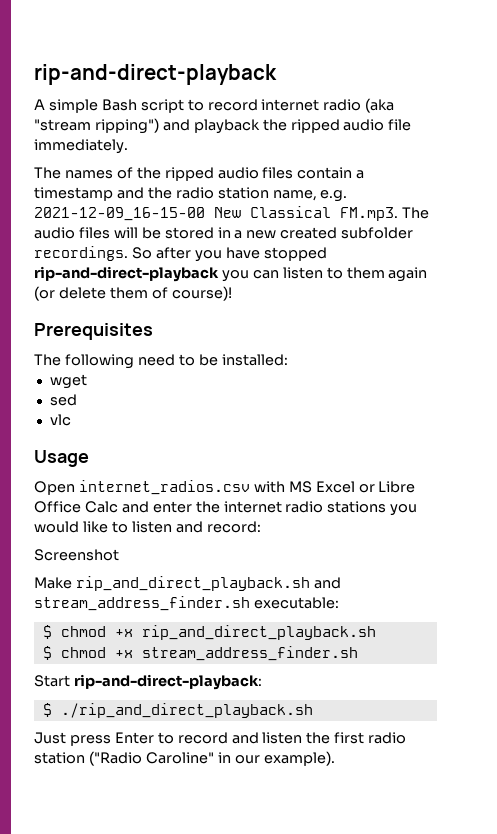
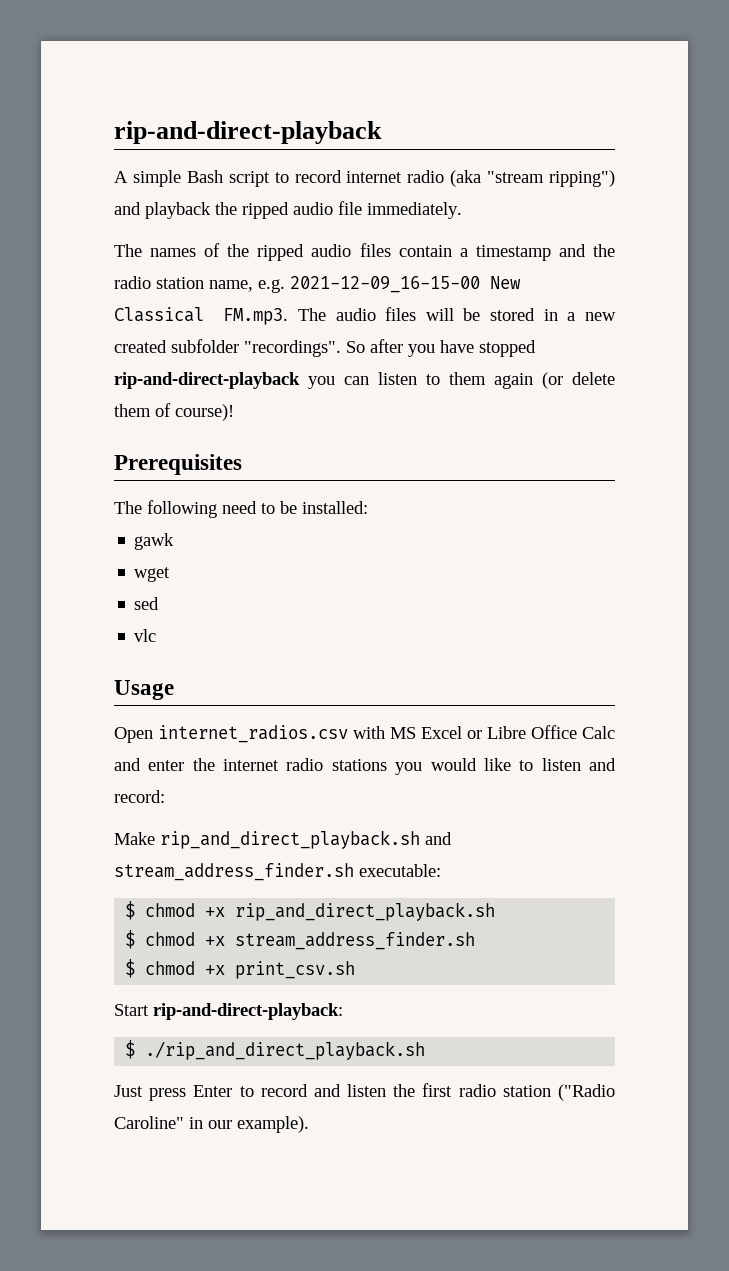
[34,246,128,261] recordings. -> [244,340,341,357] "recordings".
(288, 360) none -> [134,533,175,550] // gawk
[34,549,119,561] // Screenshot -> (165, 796) none
(358, 653) none -> [125,959,356,979] // $ chmod +x print_csv.sh

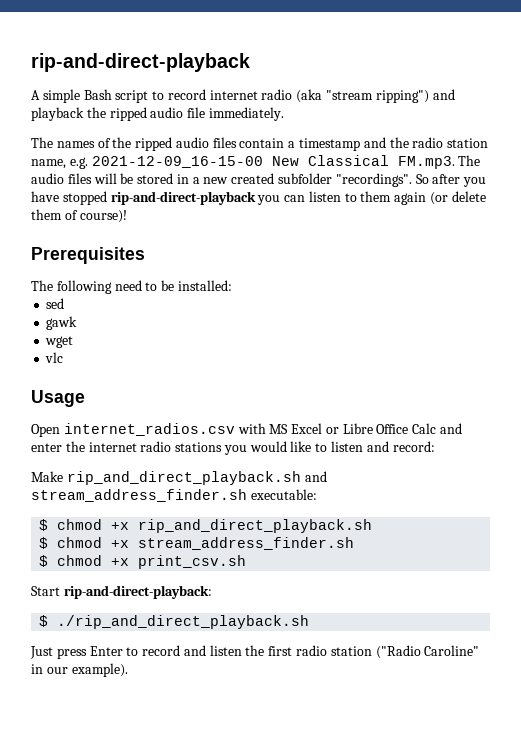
(368, 507) none -> [46,298,65,309] // sed
[134,597,160,610] // sed -> (74, 342) none

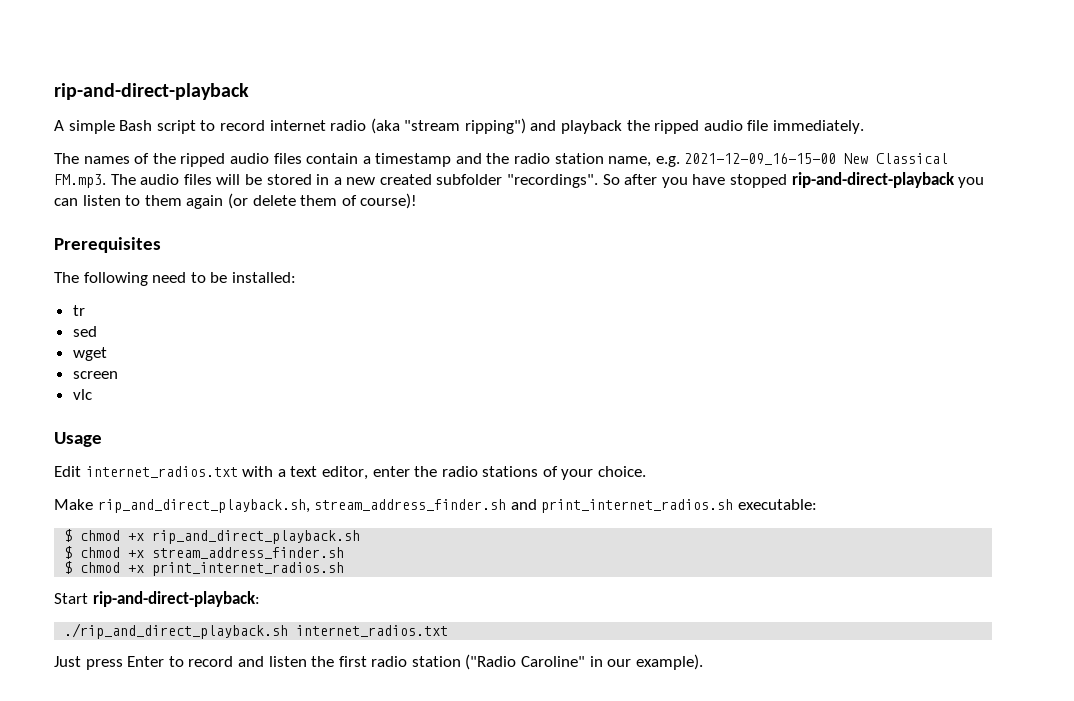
(232, 285) none -> [72,305,85,316] // tr
[46,316,78,330] [45,336,74,348] gawk // wget -> [72,347,107,361] [72,371,118,379] wget // screen
[31,423,463,437] Open internet_radios.csv with MS Excel or Libre Office Calc and -> [54,466,368,480] Edit internet_radios.txt with a text editor,
[88,442,137,452] internet -> (438, 471) none
[223,441,435,455] [31,471,327,485] [31,489,247,502] you would like to listen and record: // Make rip_and_direct_playback.sh and stream_address_finder.sh -> [542,466,647,480] [54,499,734,513] of your choice. // Make rip_and_direct_playback.sh, stream_address_finder.sh and print_internet_radios.sh
[138,555,247,569] print_csv.sh -> [152,562,345,576] print_internet_radios.sh
[39,615,49,627] $ -> (260, 599) none
(310, 622) none -> [296,625,449,637] internet_radios.txt

